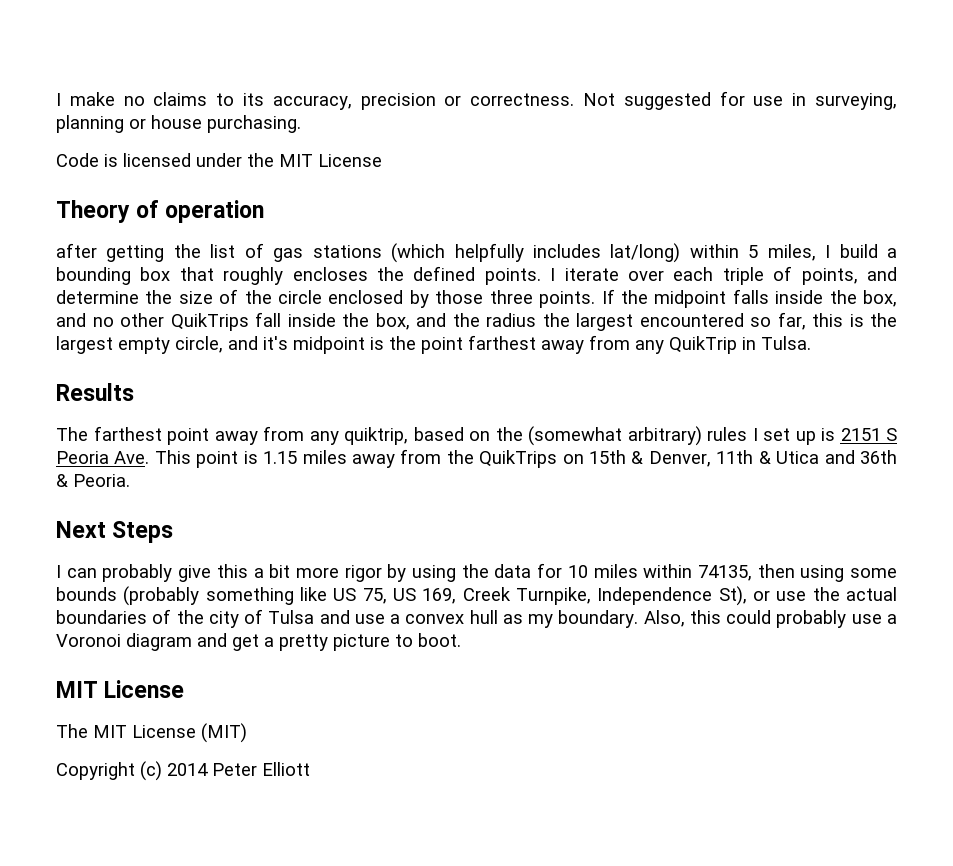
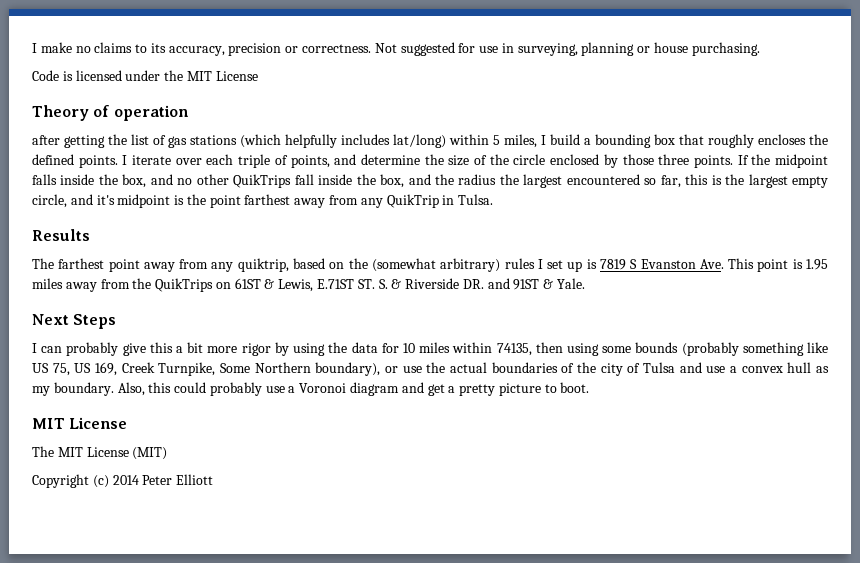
[840,428,897,441] [56,451,109,464] 2151 S Peoria -> [599,259,696,270] 7819 S Evanston
[263,451,298,464] 1.15 -> [805,259,828,270] 1.95
[589,450,898,467] [56,474,130,487] 15th & Denver, 11th & Utica and 36th & Peoria. -> [234,278,586,292] 61ST & Lewis, E.71ST ST. S. & Riverside DR. and 91ST & Yale.
[597,586,747,606] Independence St), -> [220,362,381,376] Some Northern boundary),

